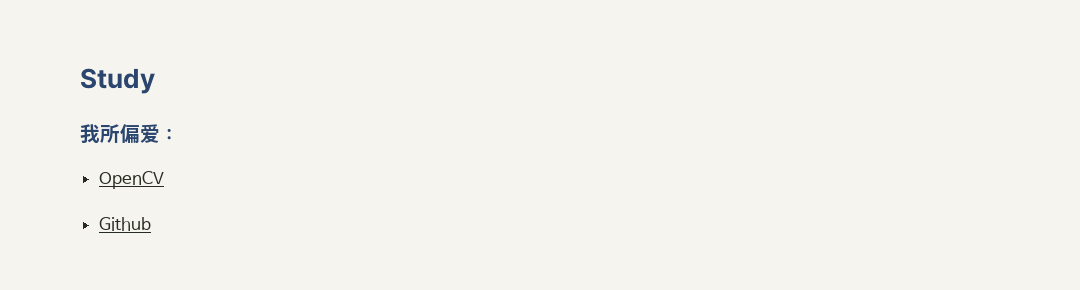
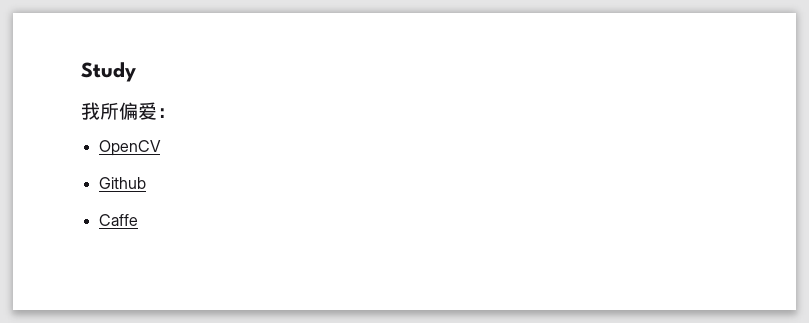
(151, 224) none -> [98,214,138,226] // Caffe

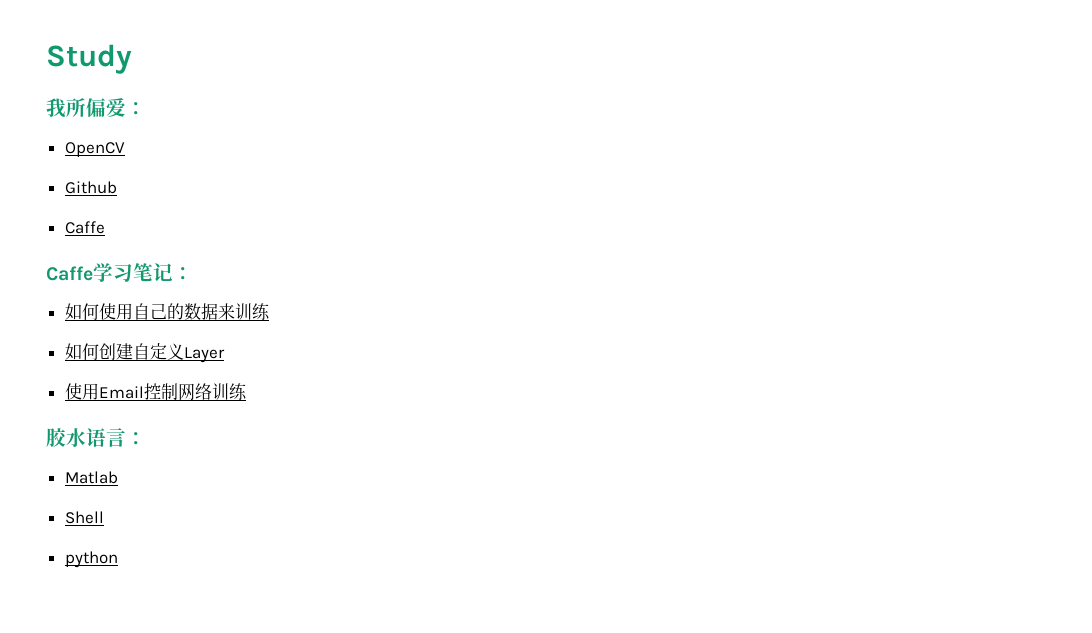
(138, 220) none -> [46,263,193,282] [64,303,270,320] [64,343,225,363] [64,383,247,401] [46,428,146,447] [64,471,118,484] [64,511,104,524] [64,551,118,568] // Caffe学习笔记： // 如何使用自己的数据来训练 // 如何创建自定义Layer // 使用Email控制网络训练 // 胶水语言： // Matlab // Shell // python

